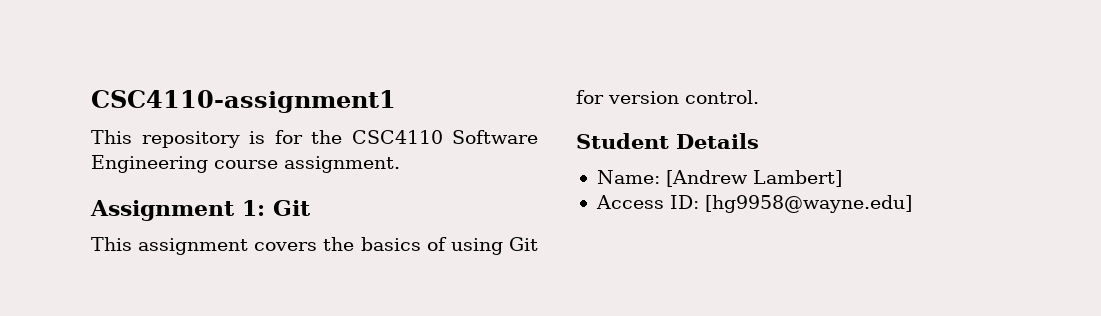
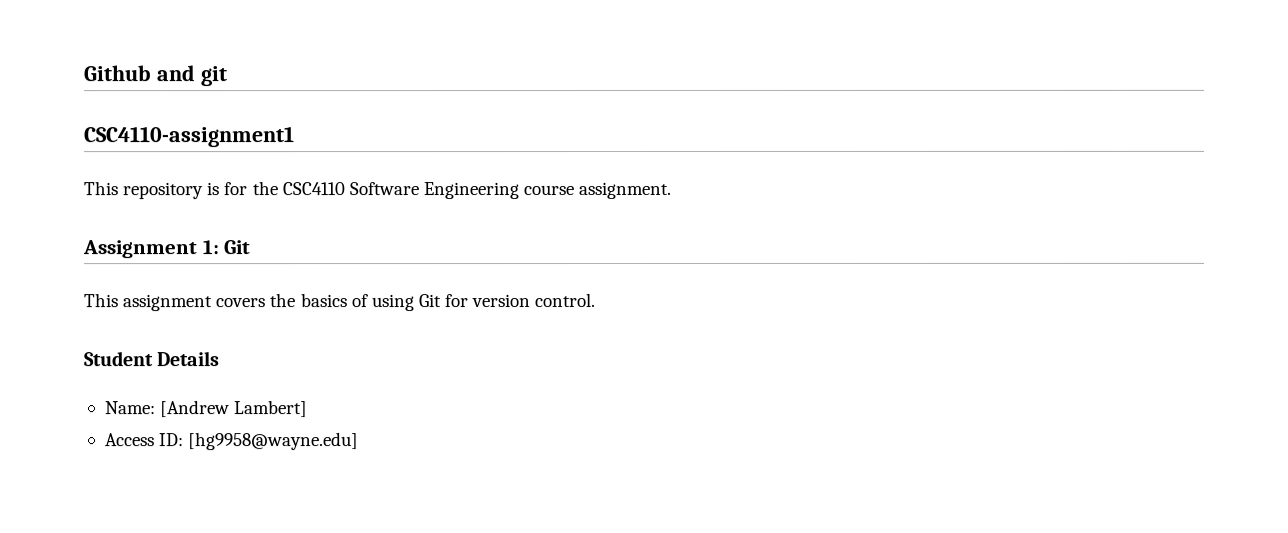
(91, 101) none -> [83,65,227,87] Github and git //

